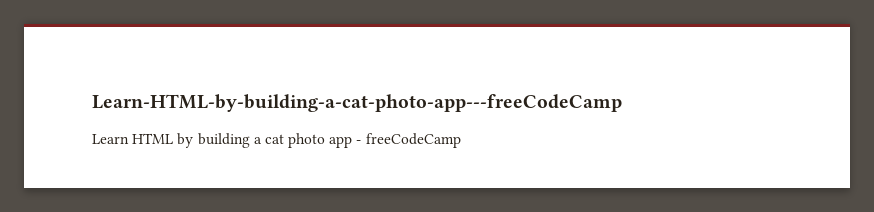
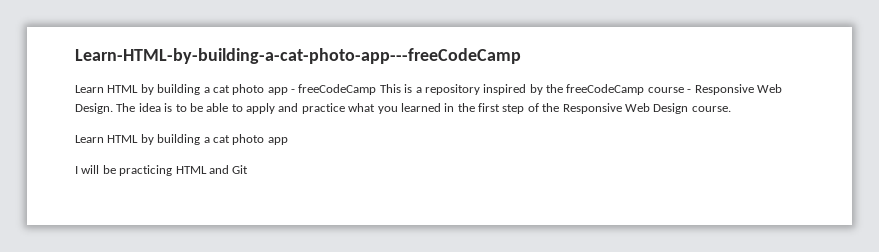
(461, 140) none -> [379,84,782,95] [75,103,731,114] [75,134,288,145] [75,165,249,176] This is a repository inspired by the freeCodeCamp course - Responsive Web Design. The idea is to be able to apply and practice what you learned in the first step of the Responsive Web Design course. // Learn HTML by building a cat photo app // I will be practicing HTML and Git

